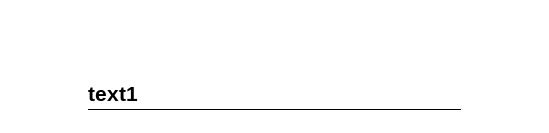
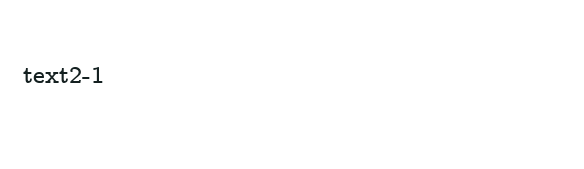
[88,87,138,101] text1 -> [23,67,104,83] text2-1

